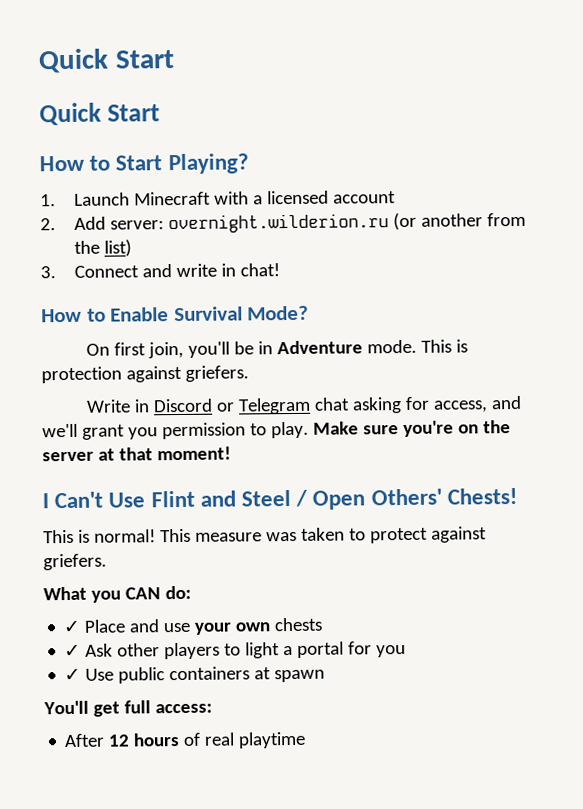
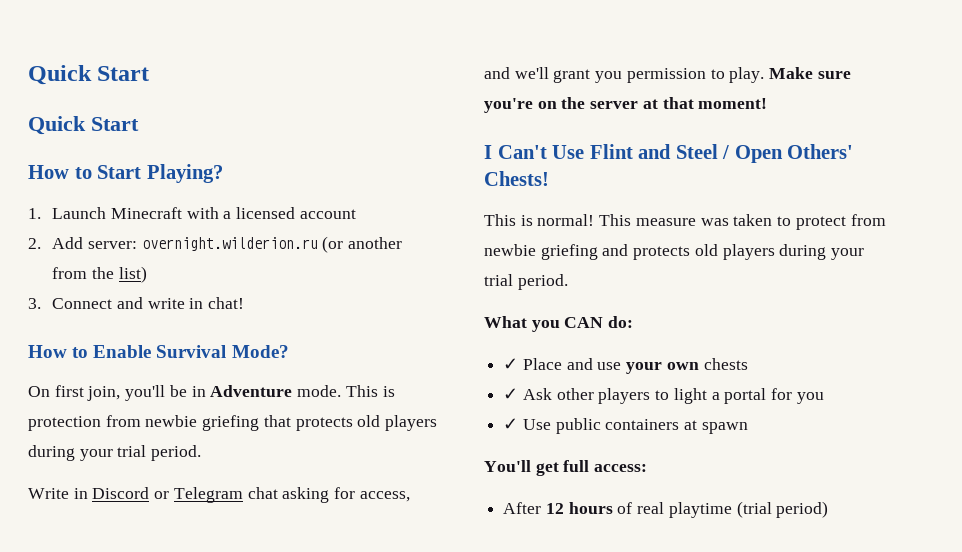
[125,365,249,383] against griefers. -> [105,415,438,431] [28,445,202,461] from newbie griefing that protects old players during your trial period.
[430,526,487,543] [43,553,107,571] against griefers. -> [850,214,886,226] [484,244,865,260] [484,274,568,290] from newbie griefing and protects old players during your trial period.
(307, 740) none -> [736,501,829,518] (trial period)

